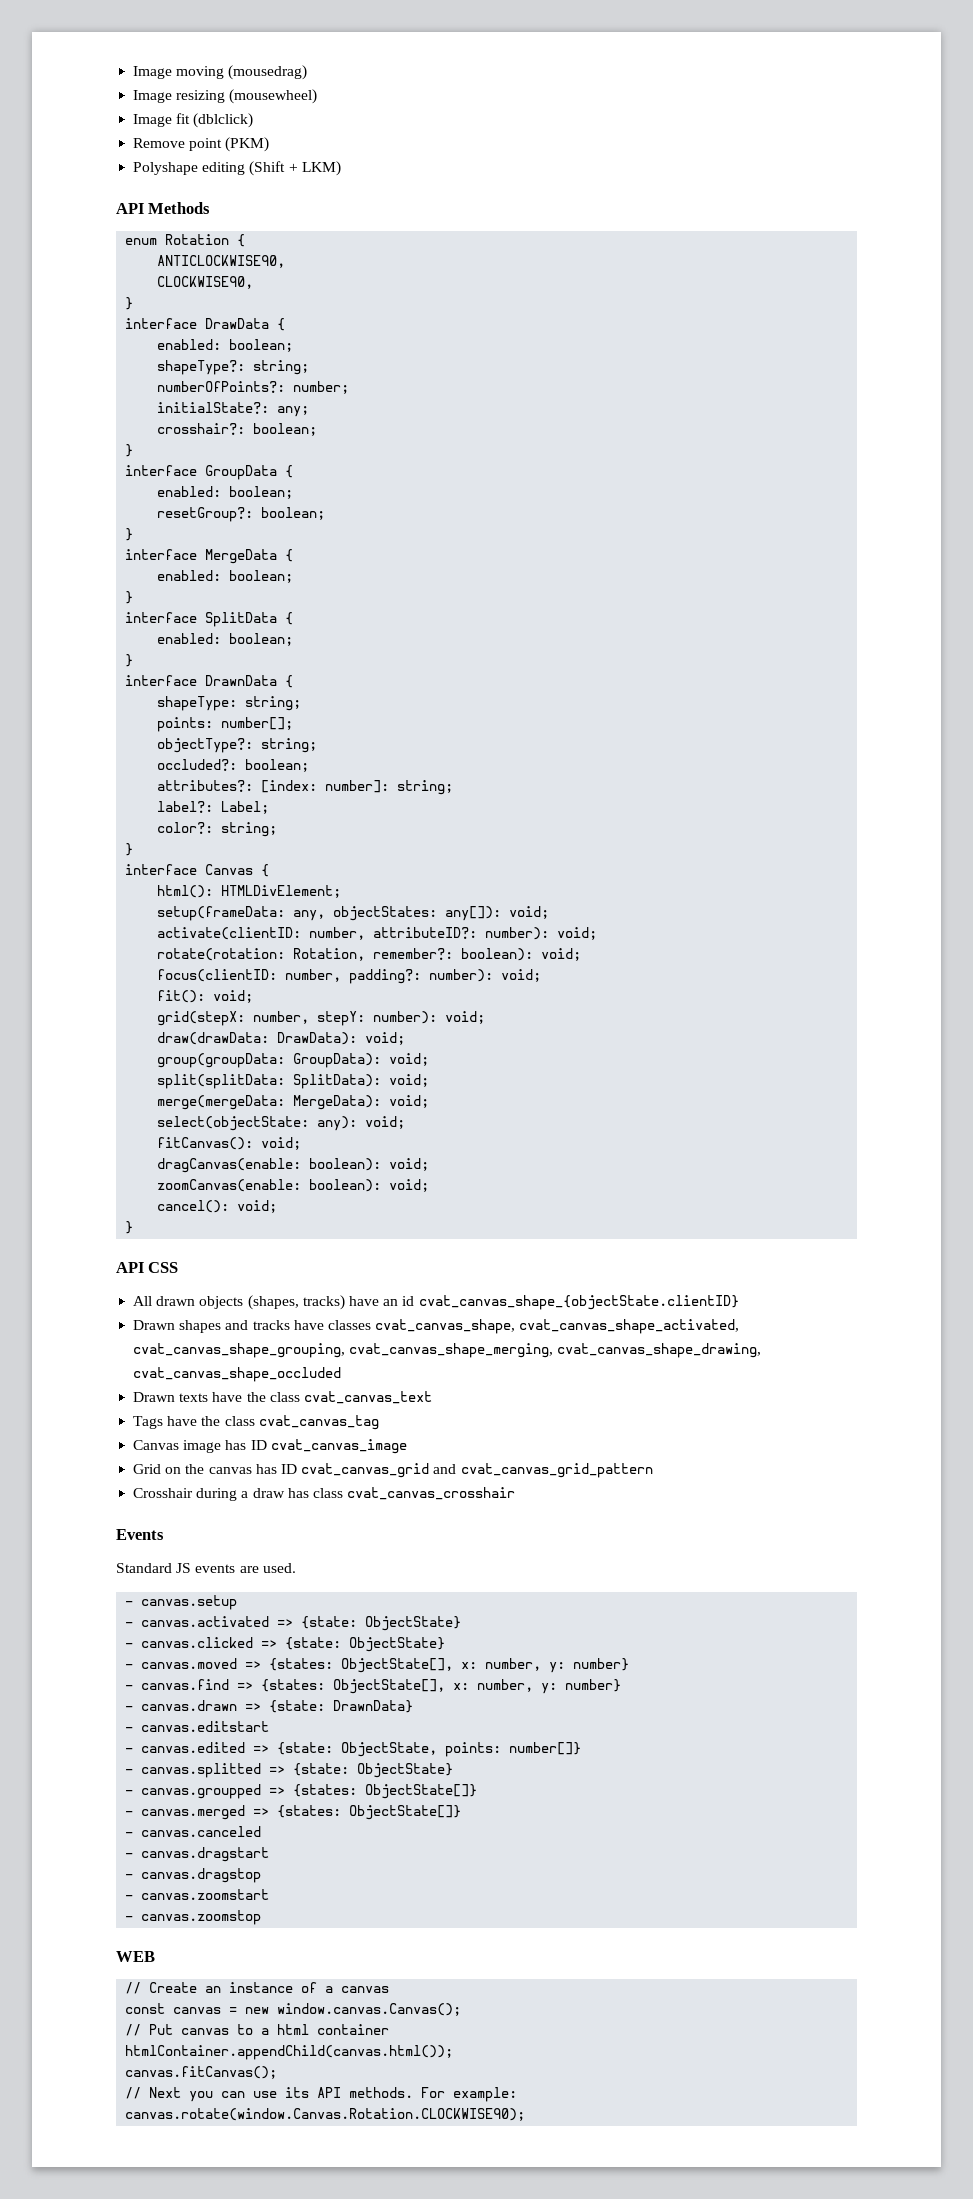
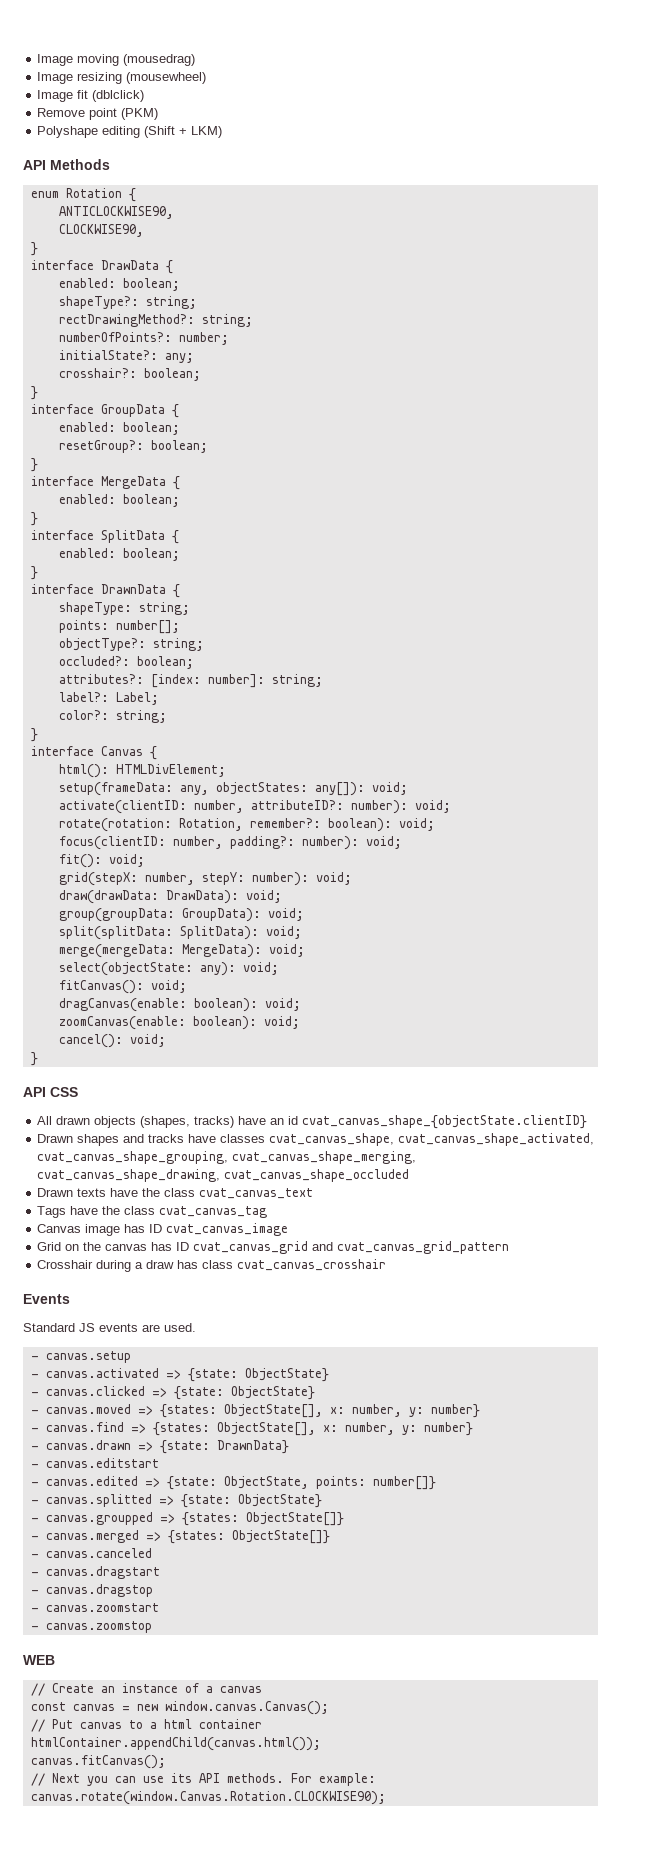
(310, 367) none -> [58,314,253,327] // rectDrawingMethod?: string;

